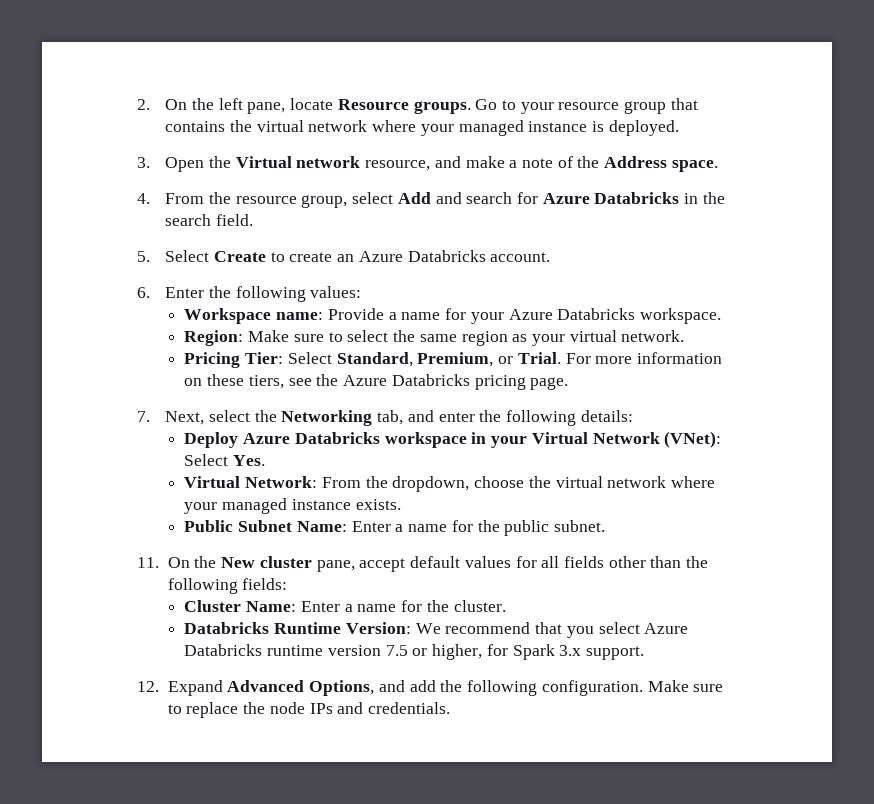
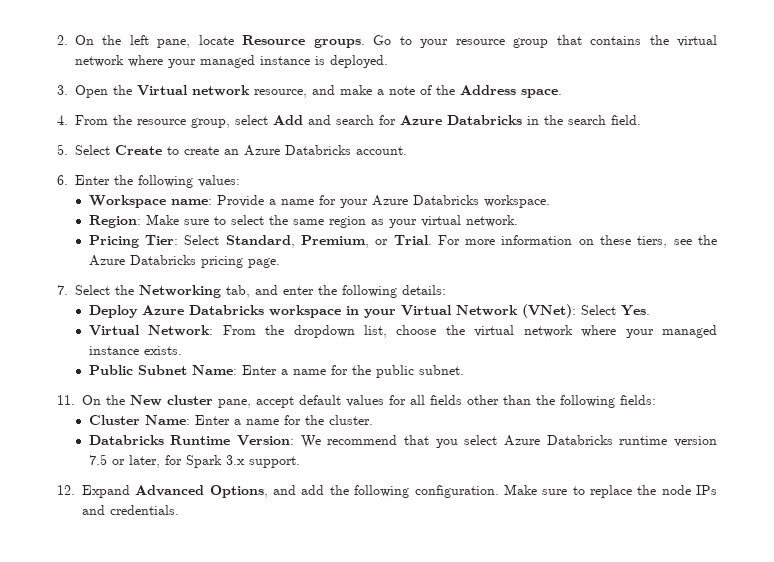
[165,410,250,425] Next, select -> [75,285,110,295] Select
[392,476,470,492] dropdown, -> [293,325,387,338] dropdown list,
[432,644,483,660] higher, -> [128,455,160,468] later,

